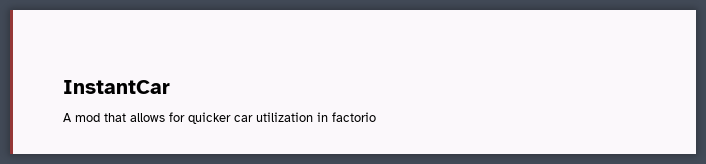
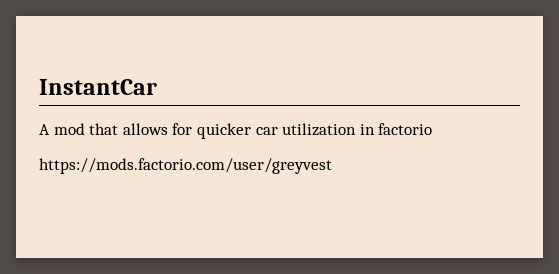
(376, 117) none -> [39,158,332,174] // https://mods.factorio.com/user/greyvest

